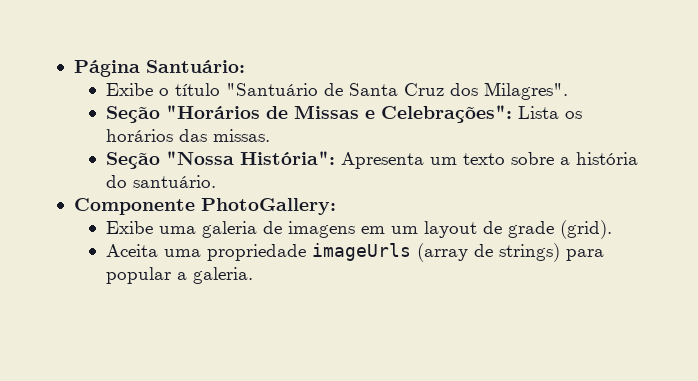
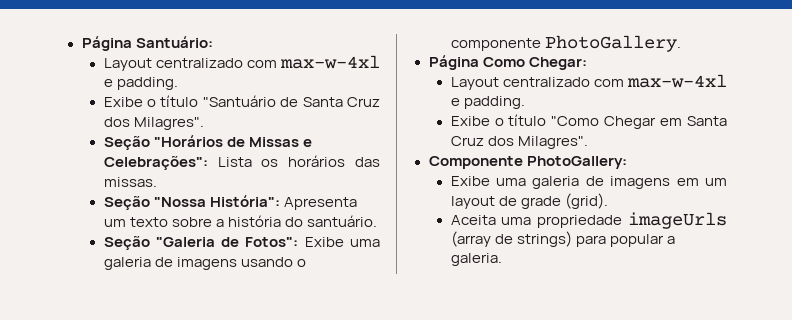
(245, 66) none -> [103,55,381,71] [103,77,178,90] // Layout centralizado com max-w-4xl e padding.
(216, 181) none -> [103,236,380,250] [103,257,306,270] [450,35,681,52] [428,55,587,70] [450,74,727,90] [450,96,525,109] [450,114,727,129] [450,136,588,149] // Seção "Galeria de Fotos": Exibe uma galeria de imagens usando o componente PhotoGallery. // Página Como Chegar: // Layout centralizado com max-w-4xl e padding. // Exibe o título "Como Chegar em Santa Cruz dos Milagres".

